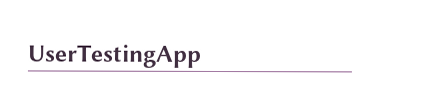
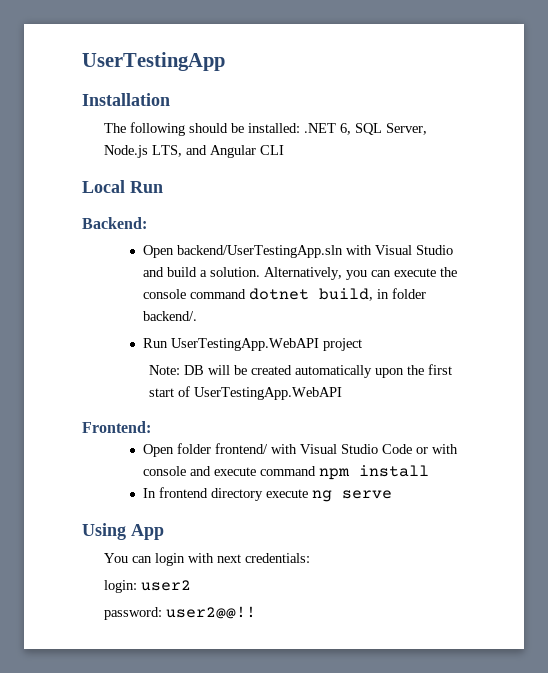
(202, 56) none -> [82,93,170,106] [104,122,428,136] [104,145,285,158] [82,180,163,193] [82,217,147,229] [142,245,453,258] [142,267,457,280] [142,288,426,301] [142,311,197,321] [142,338,362,351] [149,364,453,378] [149,386,343,400] [82,421,151,433] [142,443,458,457] [142,465,429,480] [142,487,392,502] [82,523,164,540] [104,553,311,566] [104,580,192,593] [104,606,257,620] // Installation // The following should be installed: .NET 6, SQL Server, Node.js LTS, and Angular CLI // Local Run // Backend: // Open backend/UserTestingApp.sln with Visual Studio and build a solution. Alternatively, you can execute the console command dotnet build, in folder backend/. // Run UserTestingApp.WebAPI project // Note: DB will be created automatically upon the first start of UserTestingApp.WebAPI // Frontend: // Open folder frontend/ with Visual Studio Code or with console and execute command npm install // In frontend directory execute ng serve // Using App // You can login with next credentials: // login: user2 // password: user2@@!!

